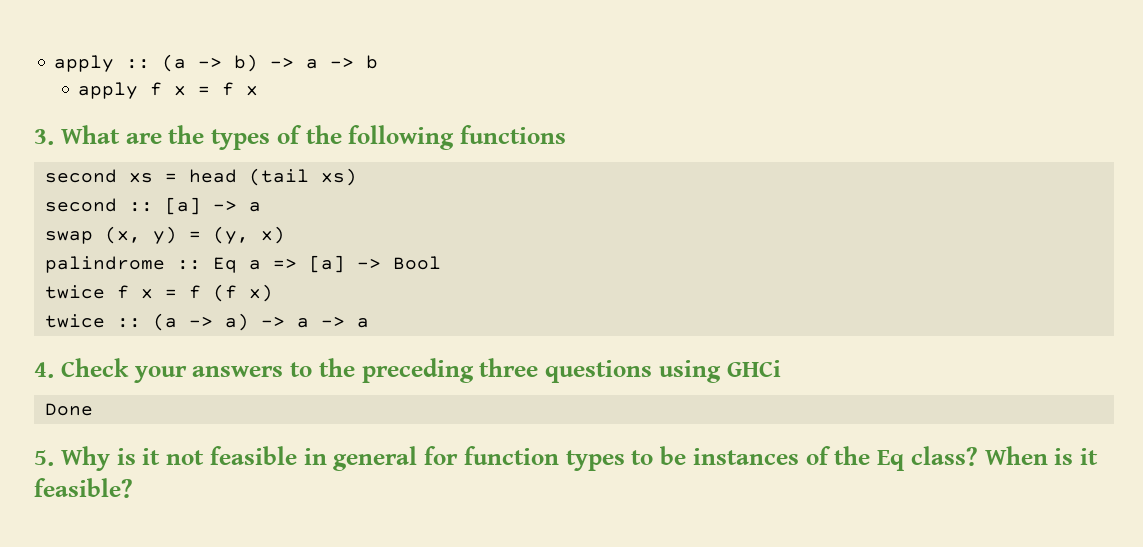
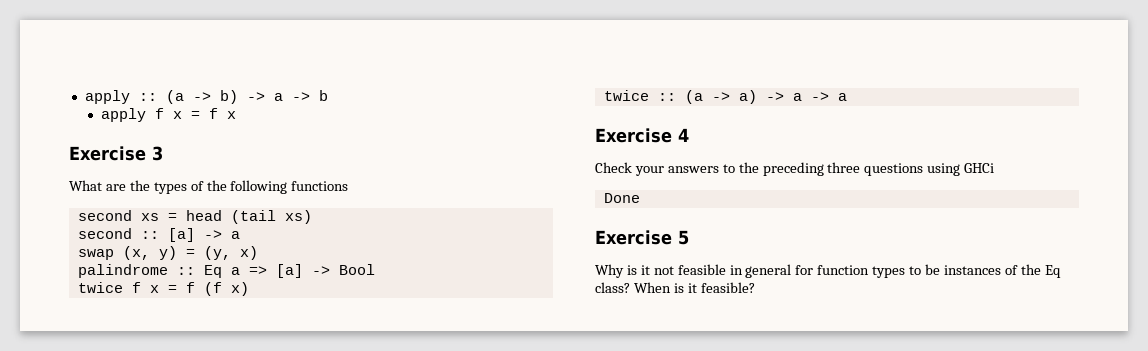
[34,129,54,145] 3. -> [69,146,163,161] Exercise 3 //
[34,362,54,378] 4. -> [595,128,689,143] Exercise 4 //
[34,450,54,466] 5. -> [595,230,689,245] Exercise 5 //

